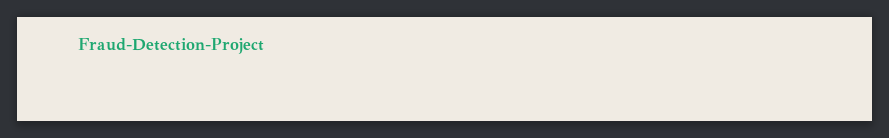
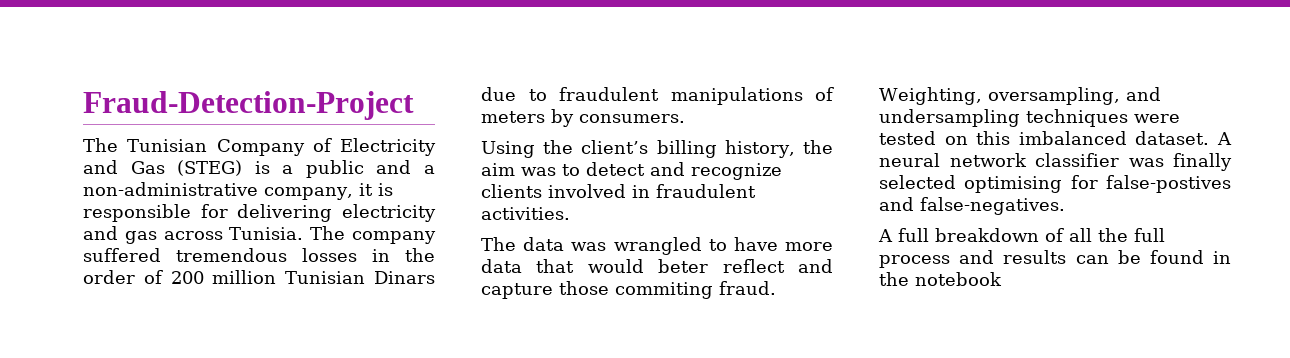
(264, 46) none -> [83,138,436,156] [83,160,435,178] [83,182,393,200] [83,204,436,222] [83,226,437,244] [83,248,435,262] [83,270,436,284] [481,87,834,105] [481,109,685,127] [481,140,833,158] [481,162,782,180] [481,184,756,198] [481,207,570,220] [481,237,833,255] [481,259,833,273] [481,281,776,299] [879,87,1161,105] [879,109,1180,127] [879,131,1232,145] [879,153,1232,171] [879,175,1231,193] [879,197,1065,215] [878,228,1165,242] [879,250,1231,268] [879,272,1002,286] // The Tunisian Company of Electricity and Gas (STEG) is a public and a non-administrative company, it is responsible for delivering electricity and gas across Tunisia. The company suffered tremendous losses in the order of 200 million Tunisian Dinars due to fraudulent manipulations of meters by consumers. // Using the client’s billing history, the aim was to detect and recognize clients involved in fraudulent activities. // The data was wrangled to have more data that would beter reflect and capture those commiting fraud. Weighting, oversampling, and undersampling techniques were tested on this imbalanced dataset. A neural network classifier was finally selected optimising for false-postives and false-negatives. // A full breakdown of all the full process and results can be found in the notebook

